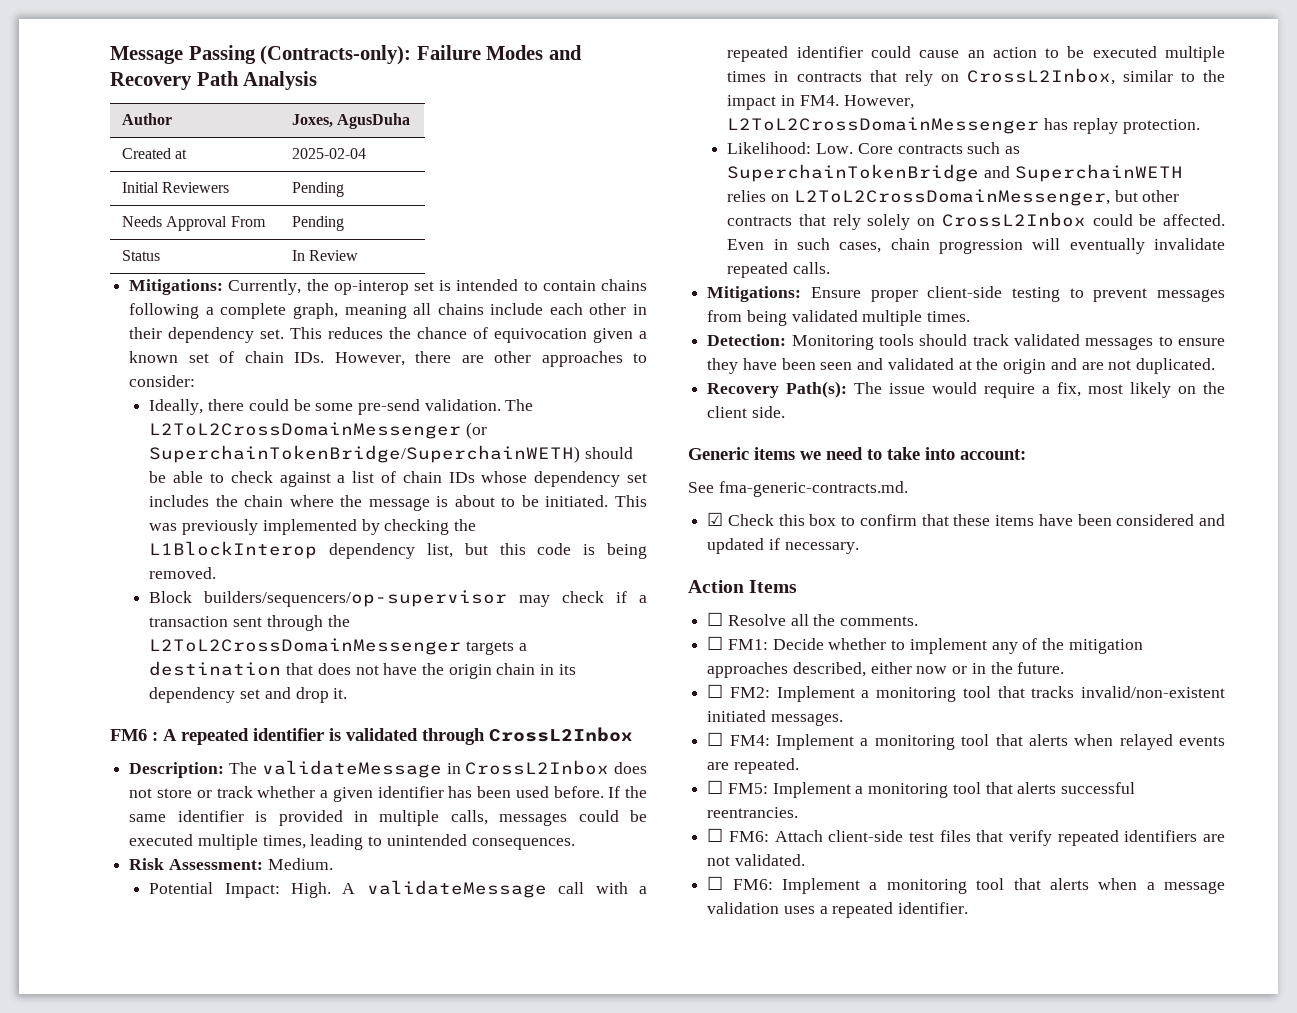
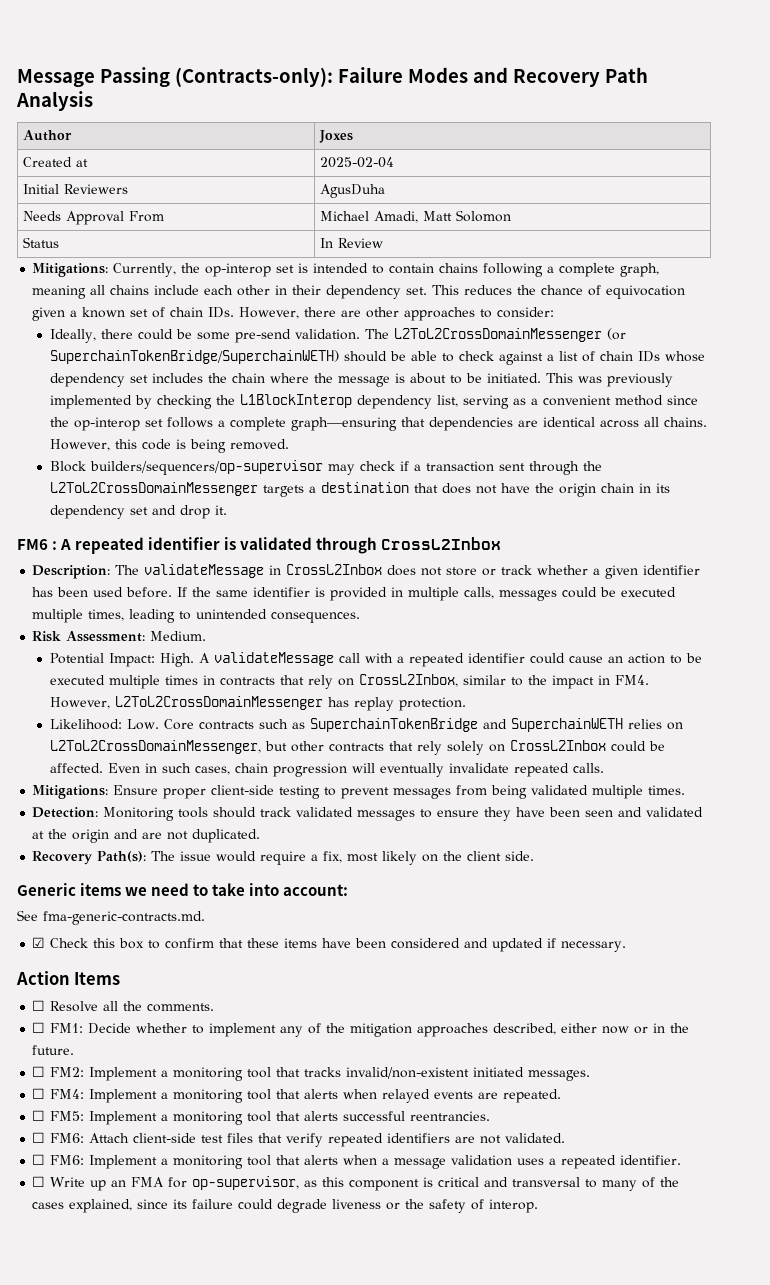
[292,113,411,129] Joxes, AgusDuha -> [318,130,353,143] Joxes
[292,182,345,197] Pending -> [319,184,385,198] AgusDuha
[292,216,345,231] Pending -> [319,210,511,223] Michael Amadi, Matt Solomon
[464,543,488,555] but -> [463,395,699,409] [50,417,708,431] [50,439,111,451] serving as a convenient method since the op-interop set follows a complete graph—ensuring that dependencies are identical across all chains. However,
(969, 908) none -> [32,1176,680,1191] [32,1199,539,1213] // ☐ Write up an FMA for op-supervisor, as this component is critical and transversal to many of the cases explained, since its failure could degrade liveness or the safety of interop.

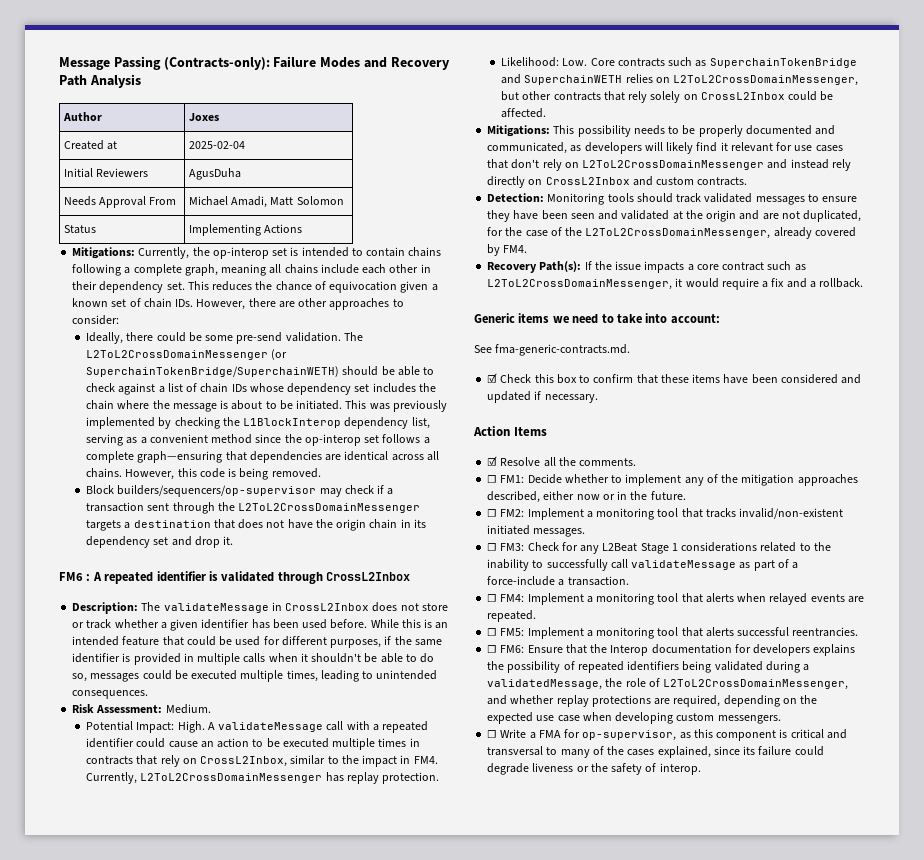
[319,238,383,248] In Review -> [188,224,303,236] Implementing Actions
[177,587,188,597] If -> [370,619,449,629] [72,636,392,648] While this is an intended feature that could be used for different purposes, if
[464,587,495,599] calls, -> [243,653,435,663] [72,673,88,682] calls when it shouldn't be able to do so,
[50,697,111,709] However, -> [86,772,138,784] Currently,
[108,763,605,777] [32,785,686,799] Even in such cases, chain progression will eventually invalidate repeated calls. // Mitigations: Ensure proper client-side testing to prevent messages from being validated multiple times. -> [487,125,836,137] [487,142,843,154] [487,159,851,171] [487,176,748,188] // Mitigations: This possibility needs to be properly documented and communicated, as developers will likely find it relevant for use cases that don't rely on L2ToL2CrossDomainMessenger and instead rely directly on CrossL2Inbox and custom contracts.
[192,829,261,843] [32,851,535,865] duplicated. // Recovery Path(s): The issue would require a fix, most likely on the client side. -> [803,210,862,222] [487,227,856,239] [487,244,528,256] [487,261,806,273] [487,278,864,290] duplicated, for the case of the L2ToL2CrossDomainMessenger, already covered by FM4. // Recovery Path(s): If the issue impacts a core contract such as L2ToL2CrossDomainMessenger, it would require a fix and a rollback.
[32,1000,46,1011] ☐ -> [487,456,498,466] ☑
(591, 1075) none -> [487,542,831,554] [487,559,799,571] [487,576,629,586] // ☐ FM3: Check for any L2Beat Stage 1 considerations related to the inability to successfully call validateMessage as part of a force-include a transaction.
[89,1133,566,1147] [32,1154,682,1169] Attach client-side test files that verify repeated identifiers are not validated. // ☐ FM6: Implement a monitoring tool that alerts when a message validation uses a repeated identifier. -> [527,644,856,656] [487,661,810,673] [487,678,849,690] [487,695,818,707] [487,712,781,724] Ensure that the Interop documentation for developers explains the possibility of repeated identifiers being validated during a validatedMessage, the role of L2ToL2CrossDomainMessenger, and whether replay protections are required, depending on the expected use case when developing custom messengers.
[90,1180,127,1191] up an -> [529,732,536,739] a

